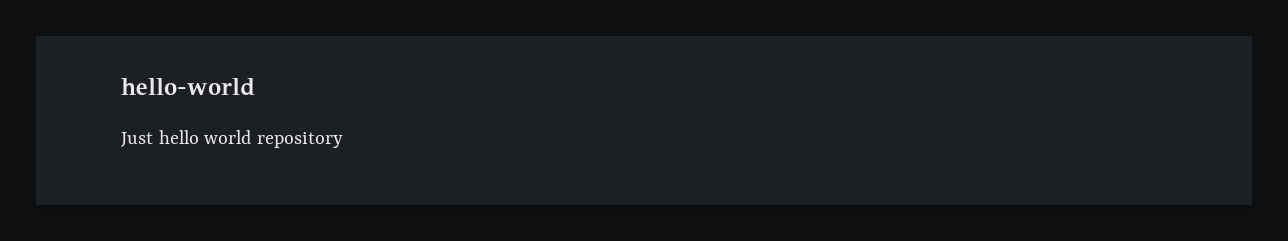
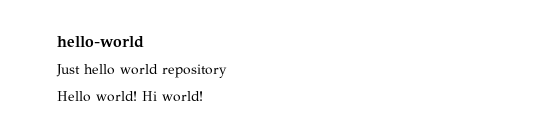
(344, 140) none -> [57,91,203,102] // Hello world! Hi world!

